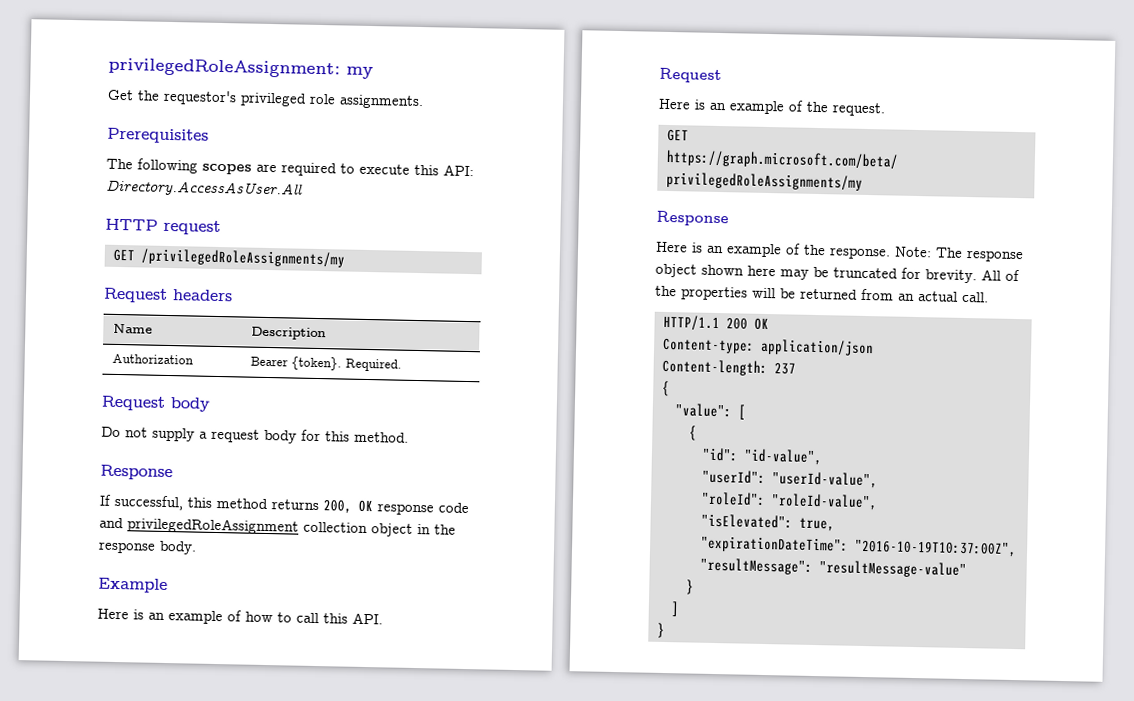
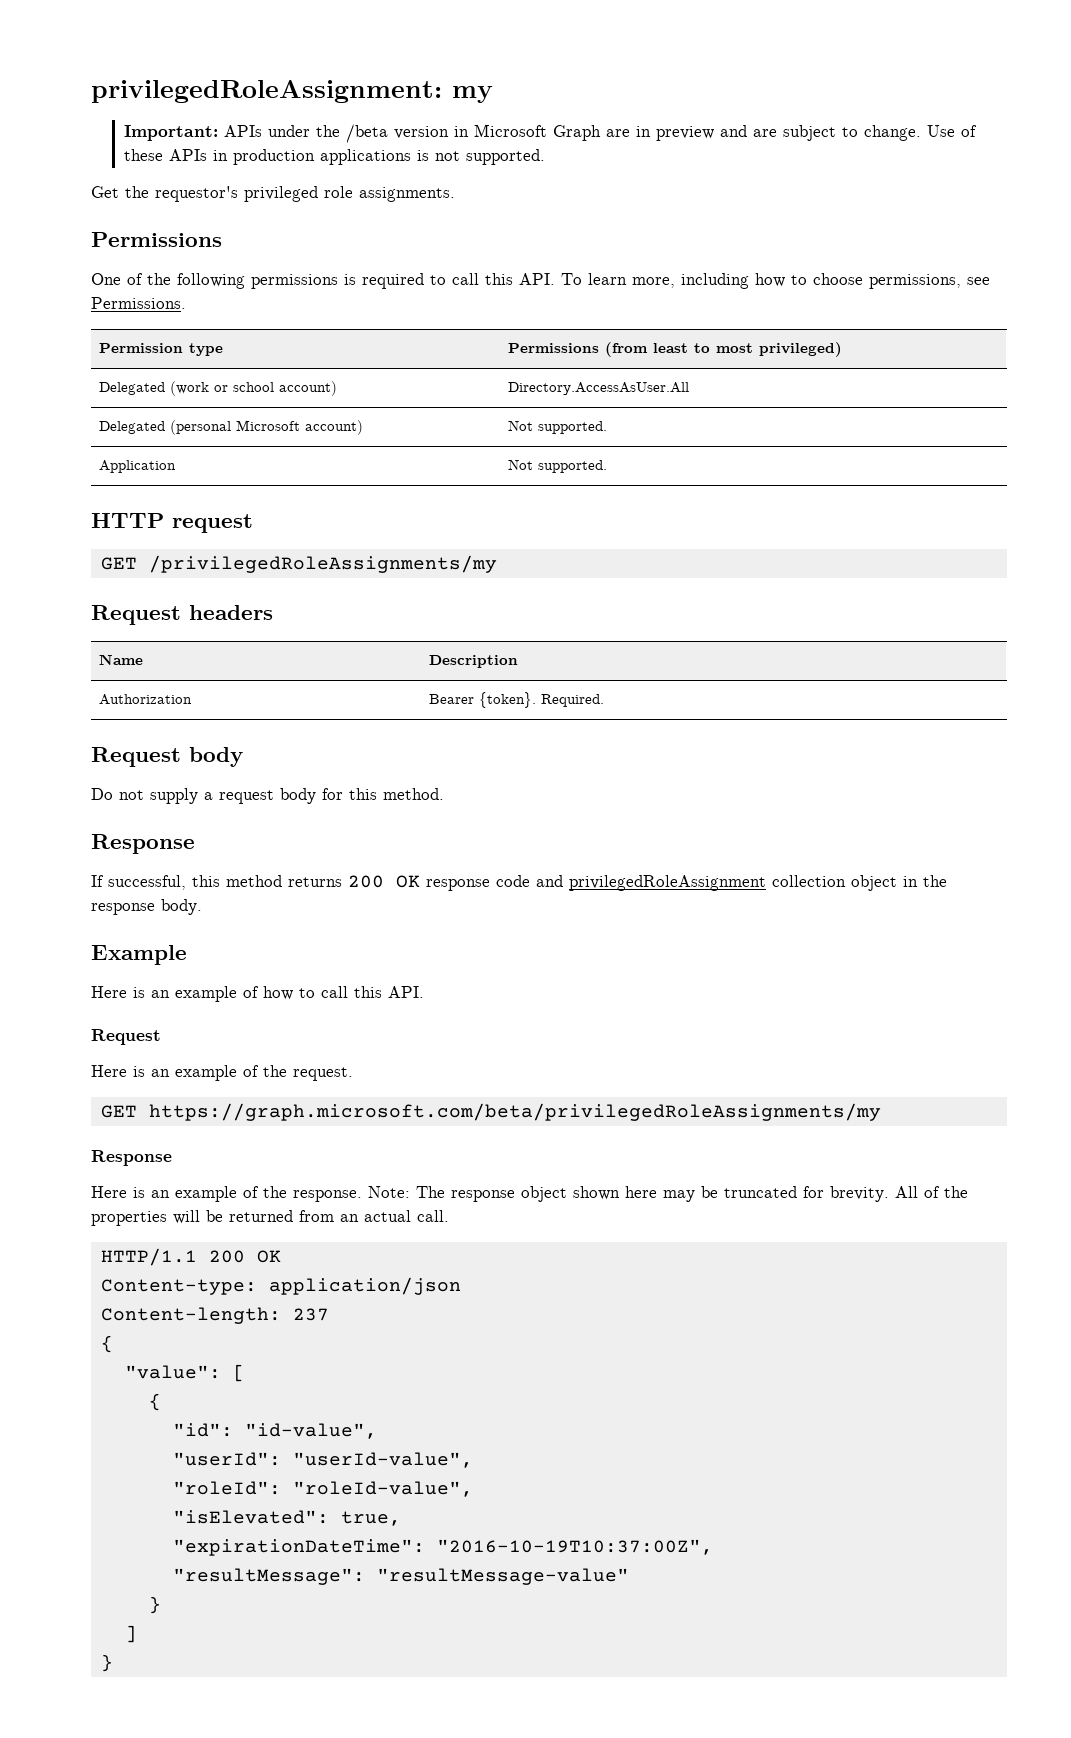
(373, 72) none -> [123,124,977,143] [123,149,545,165] // Important: APIs under the /beta version in Microsoft Graph are in preview and are subject to change. Use of these APIs in production applications is not supported.
[107,127,209,144] [106,158,474,177] [106,179,303,198] Prerequisites // The following scopes are required to execute this API: Directory.AccessAsUser.All -> [91,232,222,247] [91,273,990,289] [91,297,186,309] [98,343,223,356] [507,342,842,357] [98,381,337,396] [507,382,689,395] [98,420,363,435] [507,420,607,434] [98,460,176,473] [507,459,607,473] Permissions // One of the following permissions is required to call this API. To learn more, including how to choose permissions, see Permissions. // Permission type | Permissions (from least to most privileged) // Delegated (work or school account) | Directory.AccessAsUser.All // Delegated (personal Microsoft account) | Not supported. // Application | Not supported.
[323,499,352,514] 200, -> [348,875,384,888] 200

